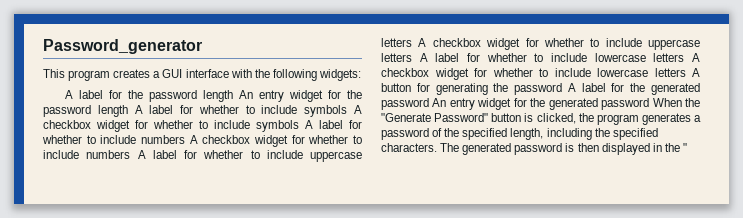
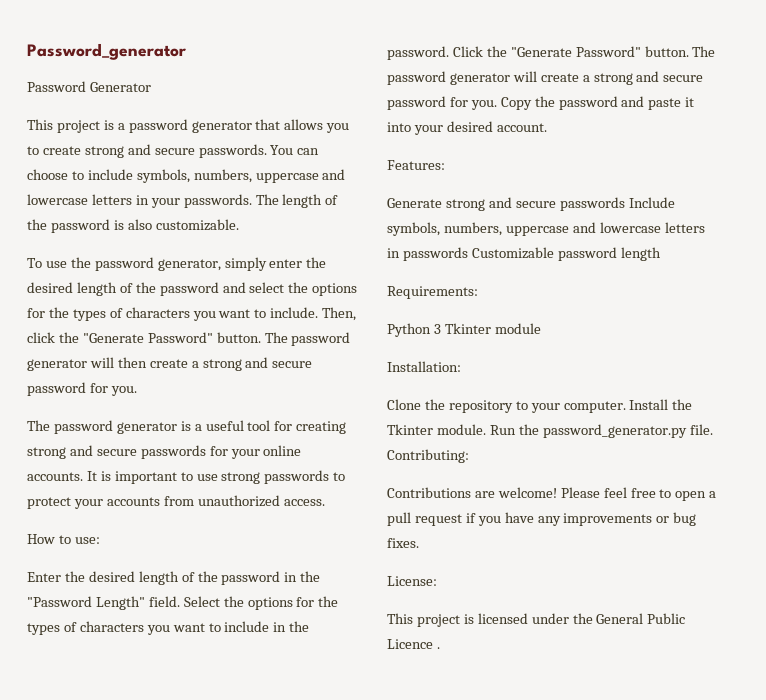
[43,69,361,81] [64,90,362,102] [43,105,362,117] [43,120,362,132] [42,135,362,147] [43,150,362,162] [381,38,700,50] [381,53,700,62] [381,68,700,80] [381,83,700,95] [381,98,700,110] [381,113,701,125] [381,128,658,140] [381,143,687,155] // This program creates a GUI interface with the following widgets: // A label for the password length An entry widget for the password length A label for whether to include symbols A checkbox widget for whether to include symbols A label for whether to include numbers A checkbox widget for whether to include numbers A label for whether to include uppercase letters A checkbox widget for whether to include uppercase letters A label for whether to include lowercase letters A checkbox widget for whether to include lowercase letters A button for generating the password A label for the generated password An entry widget for the generated password When the "Generate Password" button is clicked, the program generates a password of the specified length, including the specified characters. The generated password is then displayed in the " -> [27,81,151,92] [27,119,350,133] [27,144,320,158] [27,169,346,183] [27,194,339,208] [27,219,239,233] [27,257,327,271] [27,282,358,296] [27,307,357,321] [27,332,351,346] [27,357,313,371] [27,382,137,396] [27,420,347,434] [27,445,302,459] [27,470,346,484] [27,495,325,509] [27,534,100,544] [27,571,321,585] [27,596,339,610] [27,621,310,635] [387,46,716,60] [387,71,704,85] [387,96,695,110] [387,121,547,135] [387,160,445,170] [387,197,675,211] [387,222,705,236] [387,247,661,261] [387,286,478,299] [387,323,541,337] [387,361,461,372] [387,399,693,413] [387,424,713,438] [387,449,469,463] [387,487,717,501] [387,512,697,526] [387,538,419,548] [387,576,437,586] [387,613,686,627] [387,639,440,649] // Password Generator // This project is a password generator that allows you to create strong and secure passwords. You can choose to include symbols, numbers, uppercase and lowercase letters in your passwords. The length of the password is also customizable. // To use the password generator, simply enter the desired length of the password and select the options for the types of characters you want to include. Then, click the "Generate Password" button. The password generator will then create a strong and secure password for you. // The password generator is a useful tool for creating strong and secure passwords for your online accounts. It is important to use strong passwords to protect your accounts from unauthorized access. // How to use: // Enter the desired length of the password in the "Password Length" field. Select the options for the types of characters you want to include in the password. Click the "Generate Password" button. The password generator will create a strong and secure password for you. Copy the password and paste it into your desired account. // Features: // Generate strong and secure passwords Include symbols, numbers, uppercase and lowercase letters in passwords Customizable password length // Requirements: // Python 3 Tkinter module // Installation: // Clone the repository to your computer. Install the Tkinter module. Run the password_generator.py file. Contributing: // Contributions are welcome! Please feel free to open a pull request if you have any improvements or bug fixes. // License: // This project is licensed under the General Public Licence .

